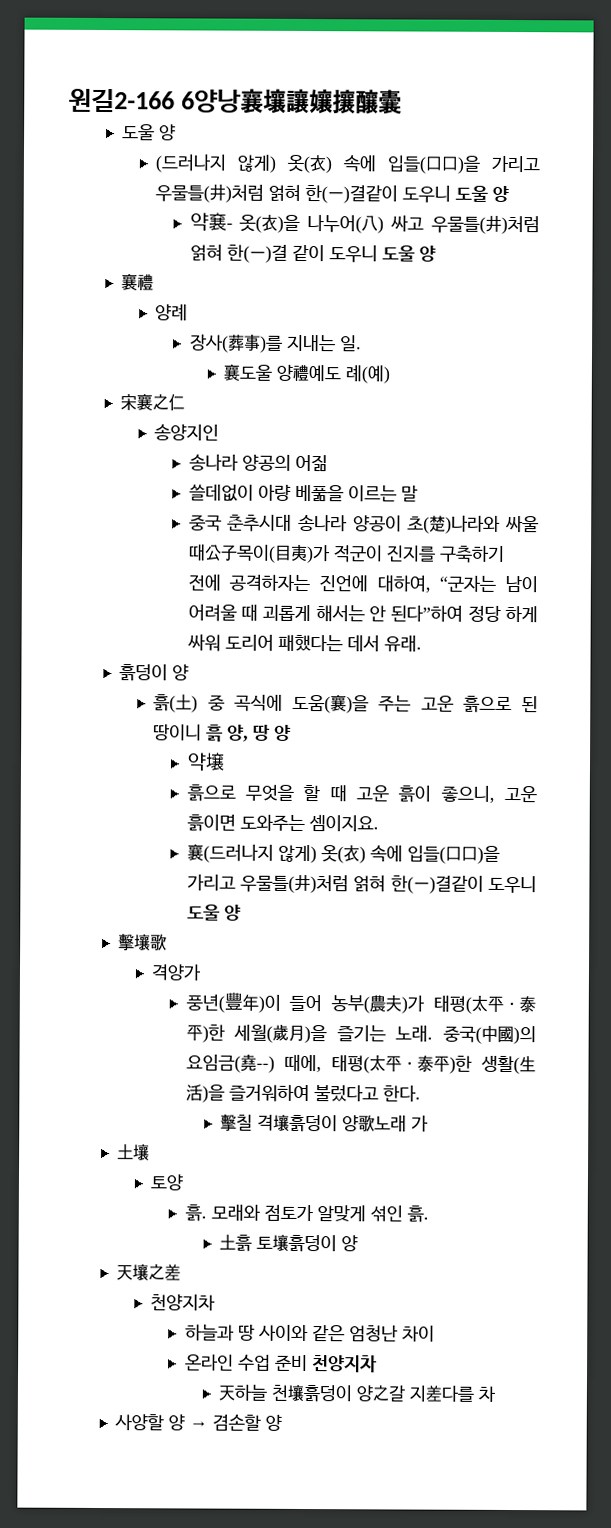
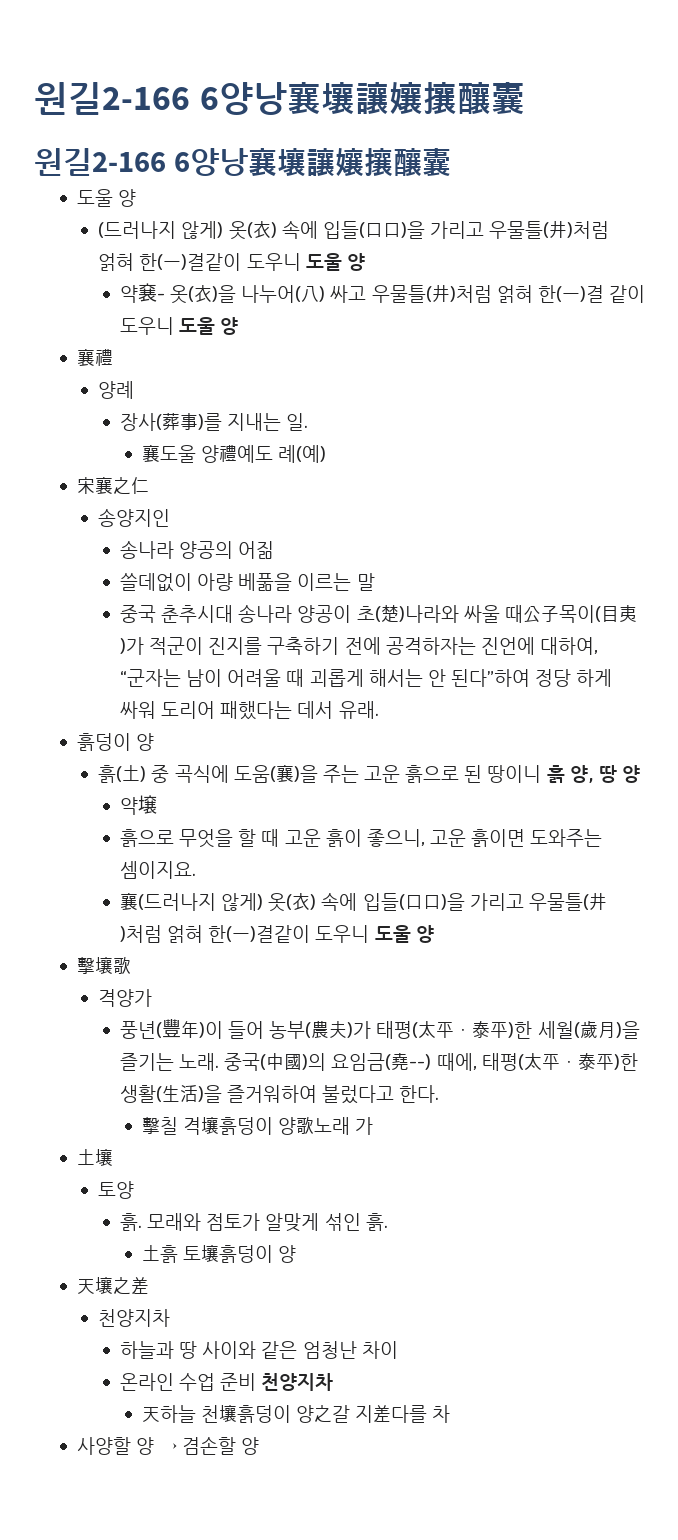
[68,88,402,115] 원길2-166 6양낭襄壤讓孃攘釀囊 -> [34,82,525,115] [34,148,452,176] 원길2-166 6양낭襄壤讓孃攘釀囊 // 원길2-166 6양낭襄壤讓孃攘釀囊

